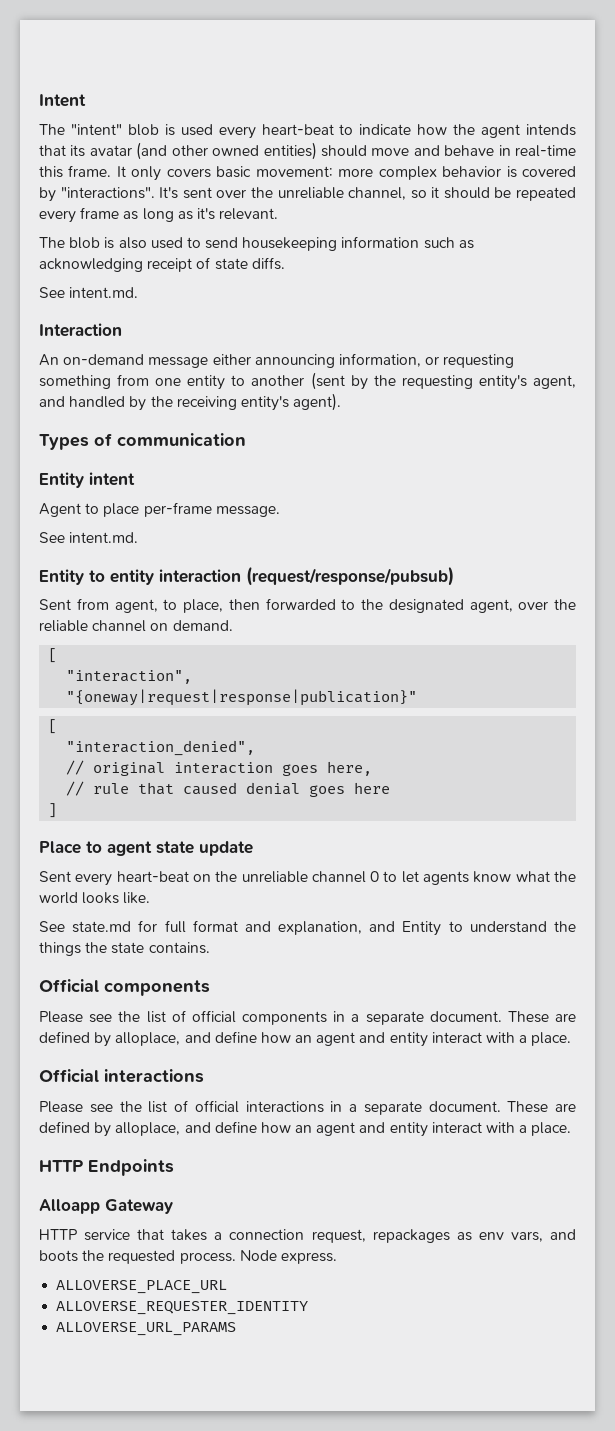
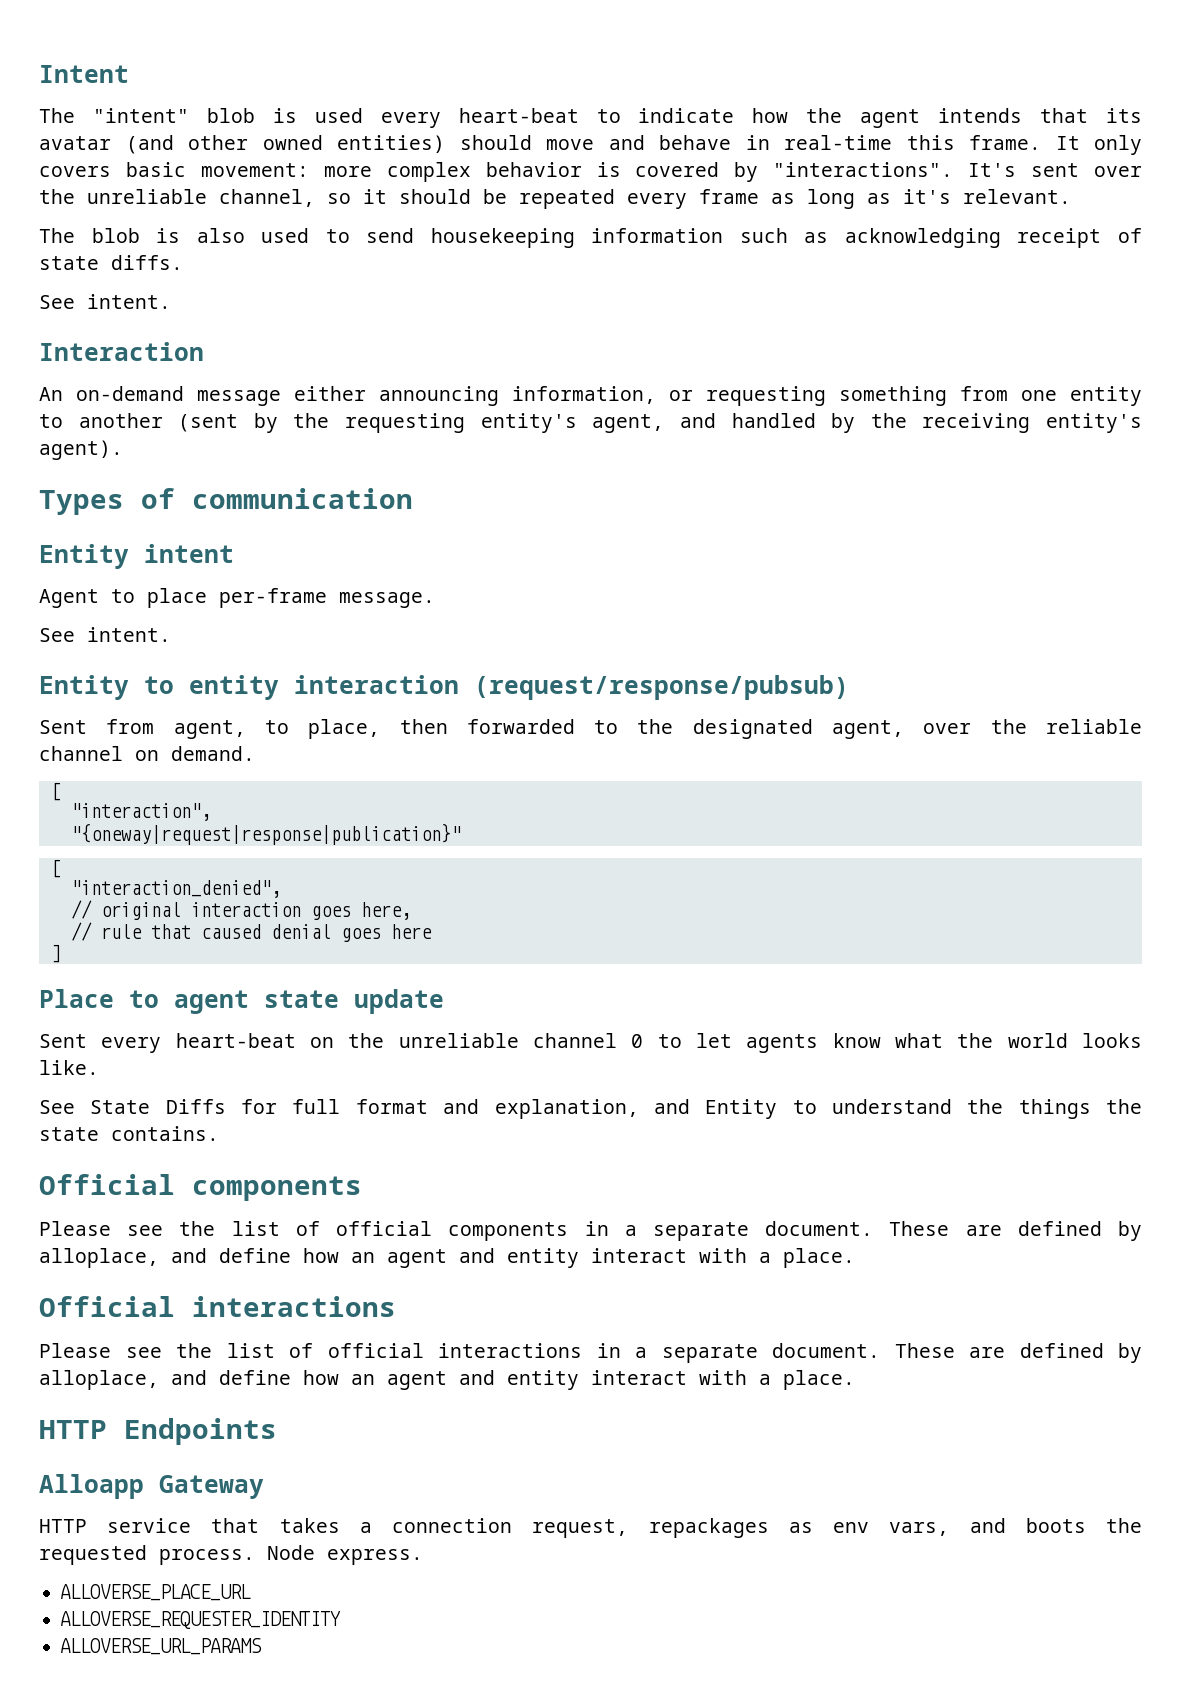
[69,287,139,298] intent.md. -> [87,294,171,309] intent.
[69,532,139,543] intent.md. -> [87,627,171,642] intent.
[72,921,132,933] state.md -> [90,1099,226,1114] State Diffs

